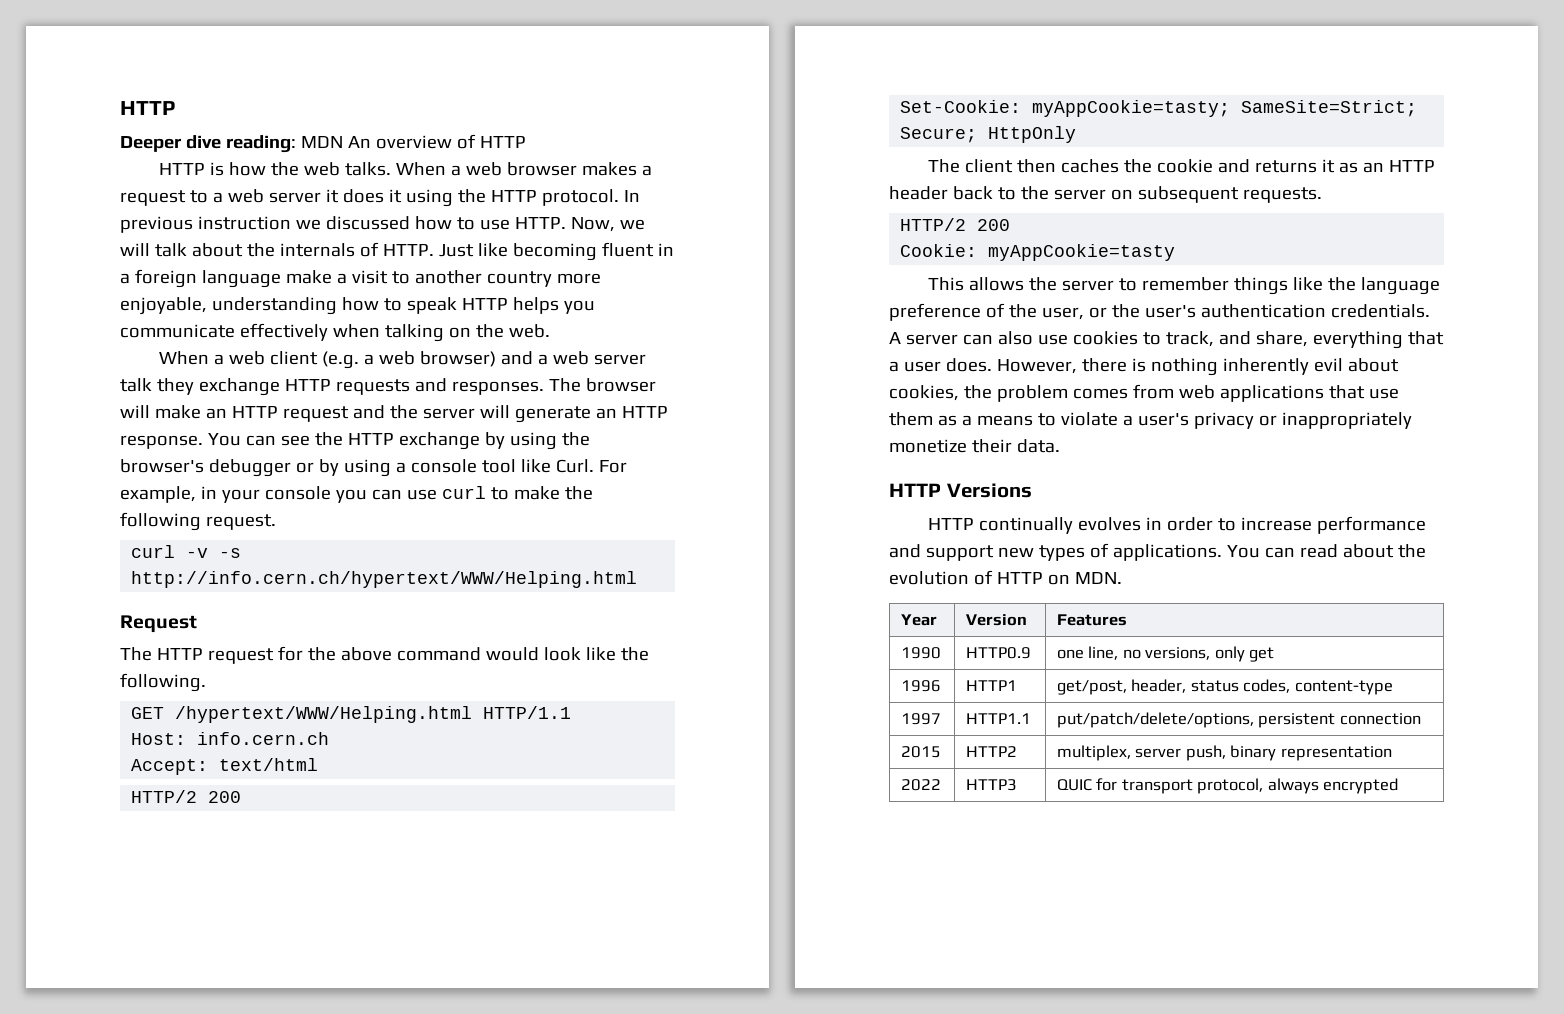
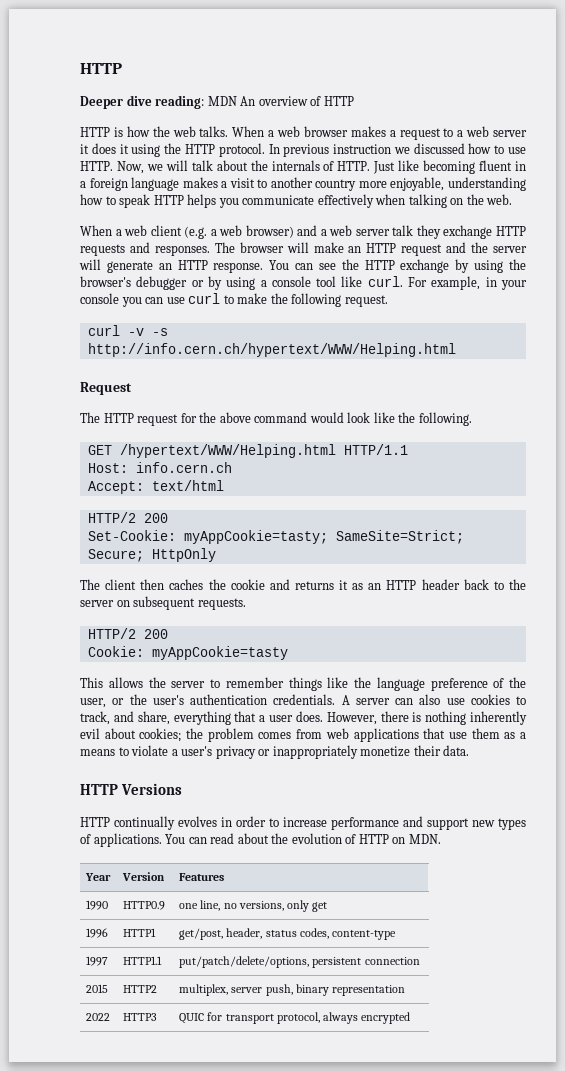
[285,270,332,284] make -> [182,177,218,188] makes
[555,459,594,473] Curl. -> [367,276,403,287] curl.
[889,385,959,401] cookies, -> [139,728,182,742] cookies;

